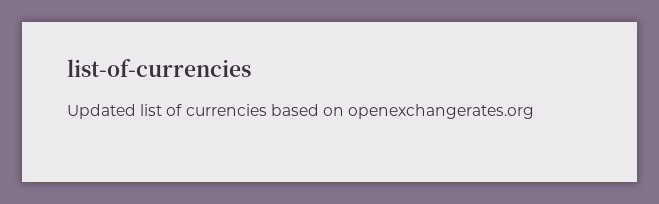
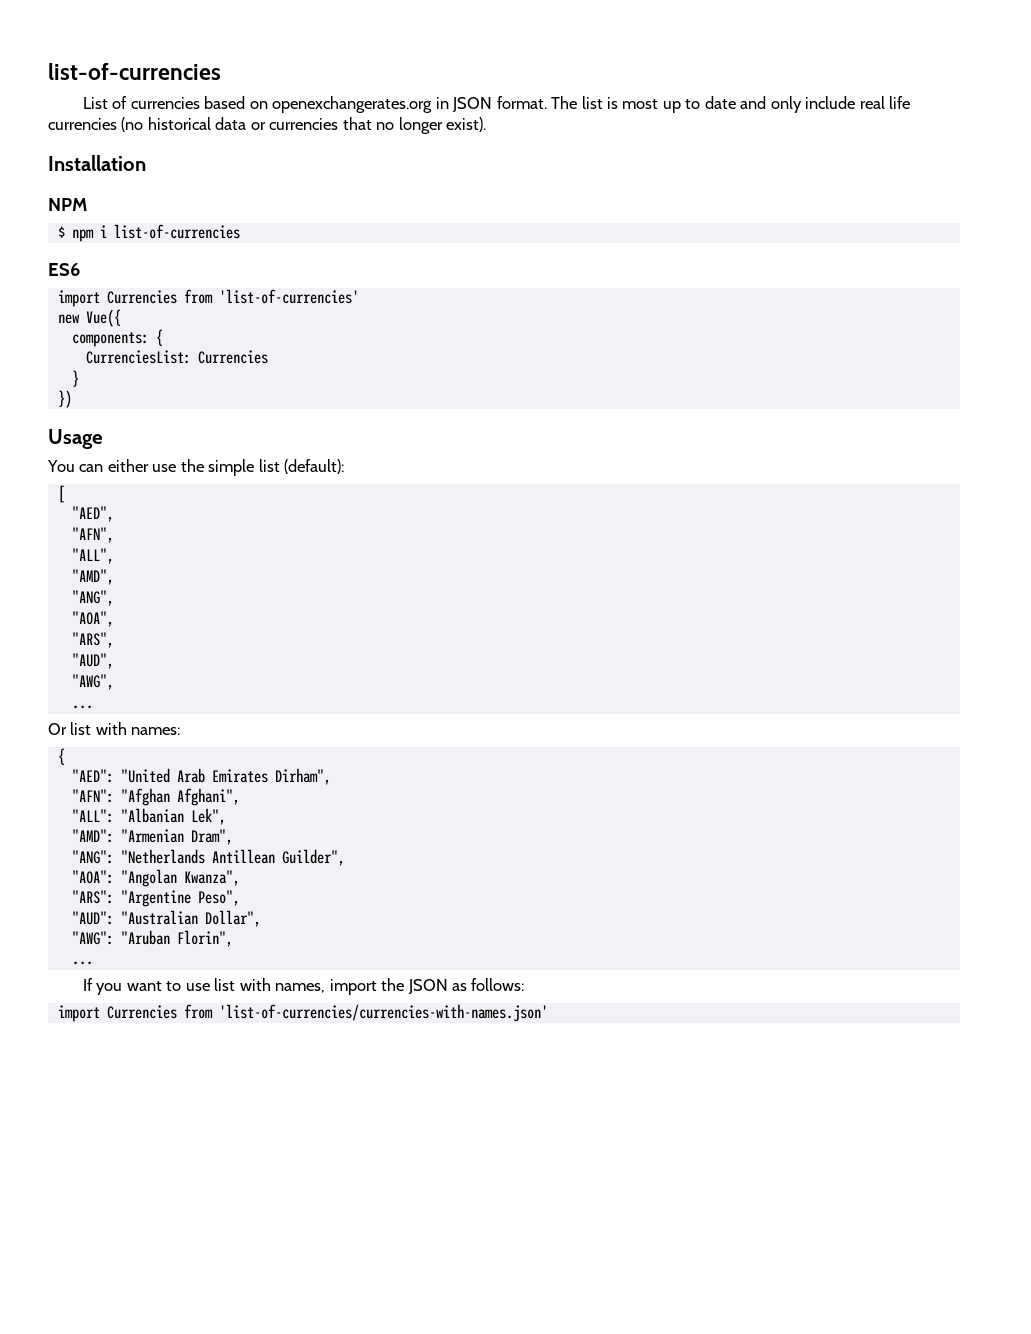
[67,59,251,77] [67,104,163,119] list-of-currencies // Updated list -> [48,63,221,80] [83,97,109,109] list-of-currencies // List
(535, 111) none -> [435,96,911,113] [48,117,487,134] [48,155,146,171] [48,198,87,211] [57,224,240,242] [48,263,80,276] [57,289,359,307] [57,309,121,327] [71,329,163,347] [85,350,268,364] [71,370,79,387] [57,390,72,408] [48,429,103,449] [47,459,345,476] [57,485,65,503] [71,506,114,522] [71,527,114,543] [71,548,114,564] [71,569,114,585] [71,590,114,606] [71,611,114,627] [71,632,114,648] [71,653,114,669] [71,674,114,690] [71,705,93,709] [48,722,181,735] [57,748,65,765] [71,768,331,785] [71,788,240,806] [71,808,226,825] [71,829,233,845] [71,849,345,866] [71,869,240,887] [71,890,240,907] [71,910,261,927] [71,930,233,947] [71,961,93,965] [83,978,525,995] [57,1004,548,1022] in JSON format. The list is most up to date and only include real life currencies (no historical data or currencies that no longer exist). // Installation // NPM // $ npm i list-of-currencies // ES6 // import Currencies from 'list-of-currencies' // new Vue({ // components: { // CurrenciesList: Currencies // } // }) // Usage // You can either use the simple list (default): // [ // "AED", // "AFN", // "ALL", // "AMD", // "ANG", // "AOA", // "ARS", // "AUD", // "AWG", // ... // Or list with names: // { // "AED": "United Arab Emirates Dirham", // "AFN": "Afghan Afghani", // "ALL": "Albanian Lek", // "AMD": "Armenian Dram", // "ANG": "Netherlands Antillean Guilder", // "AOA": "Angolan Kwanza", // "ARS": "Argentine Peso", // "AUD": "Australian Dollar", // "AWG": "Aruban Florin", // ... // If you want to use list with names, import the JSON as follows: // import Currencies from 'list-of-currencies/currencies-with-names.json'

